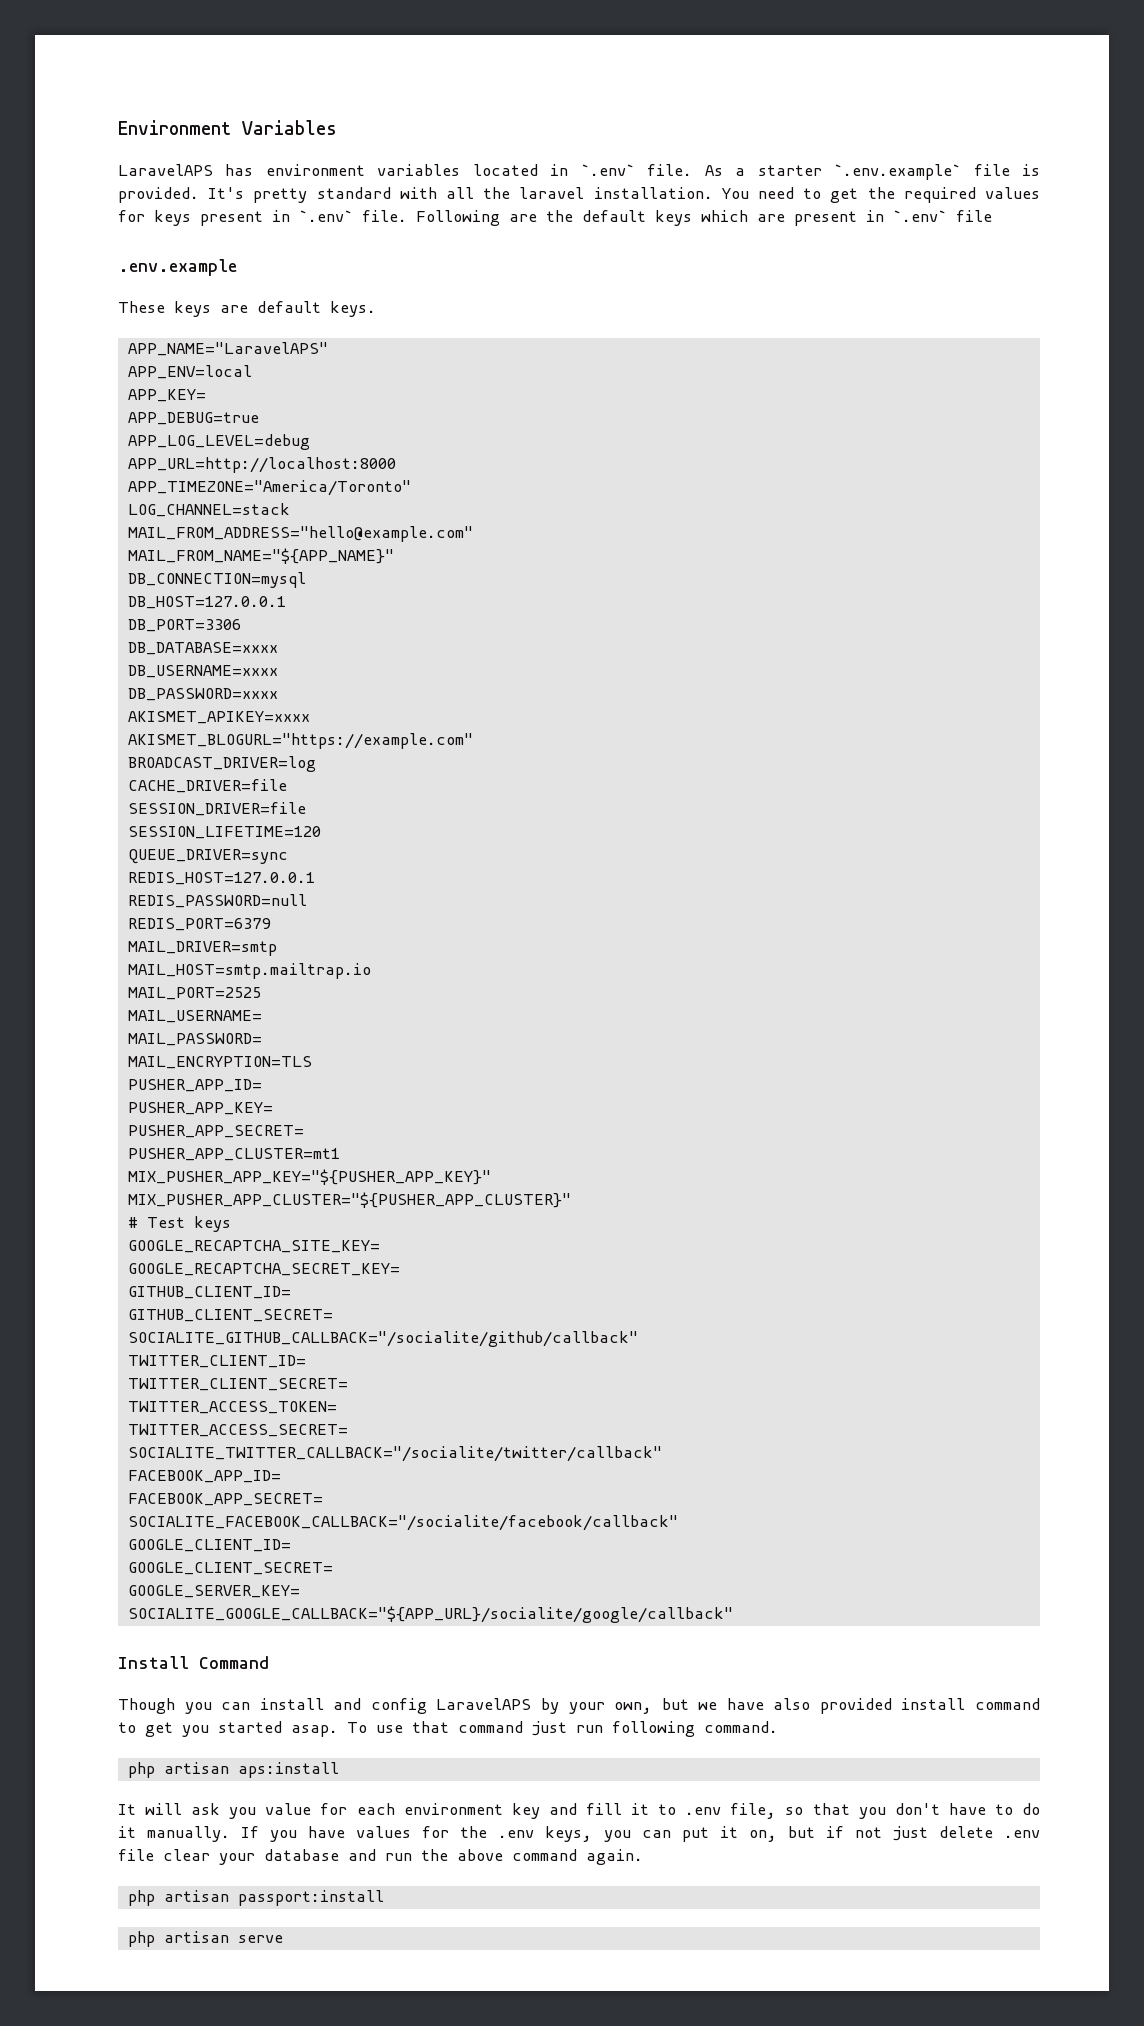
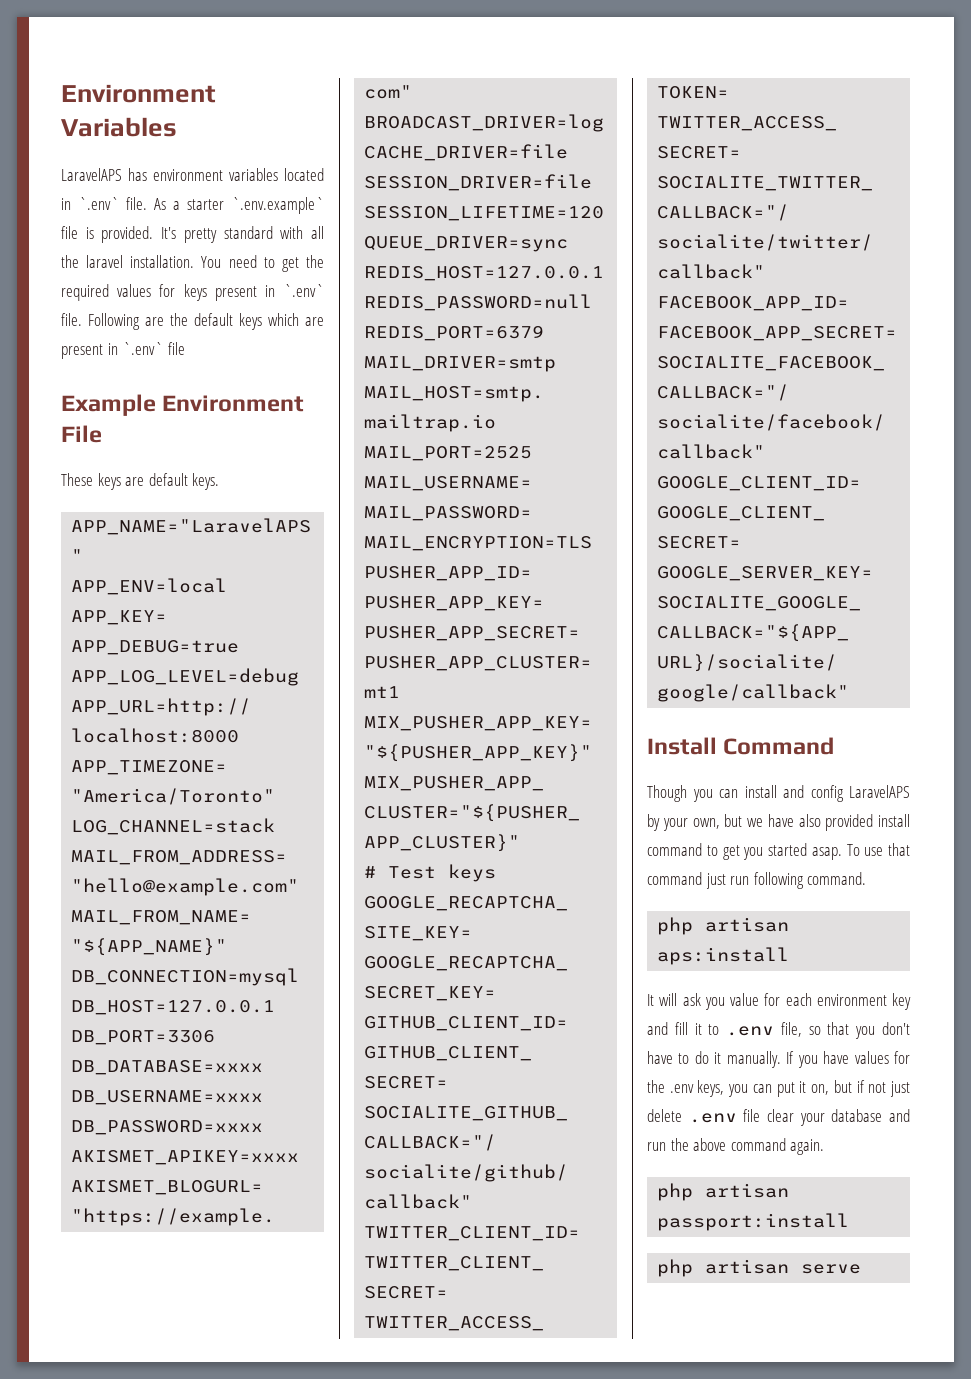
[118,259,237,276] .env.example -> [61,394,305,416] [61,425,102,443] Example Environment File

